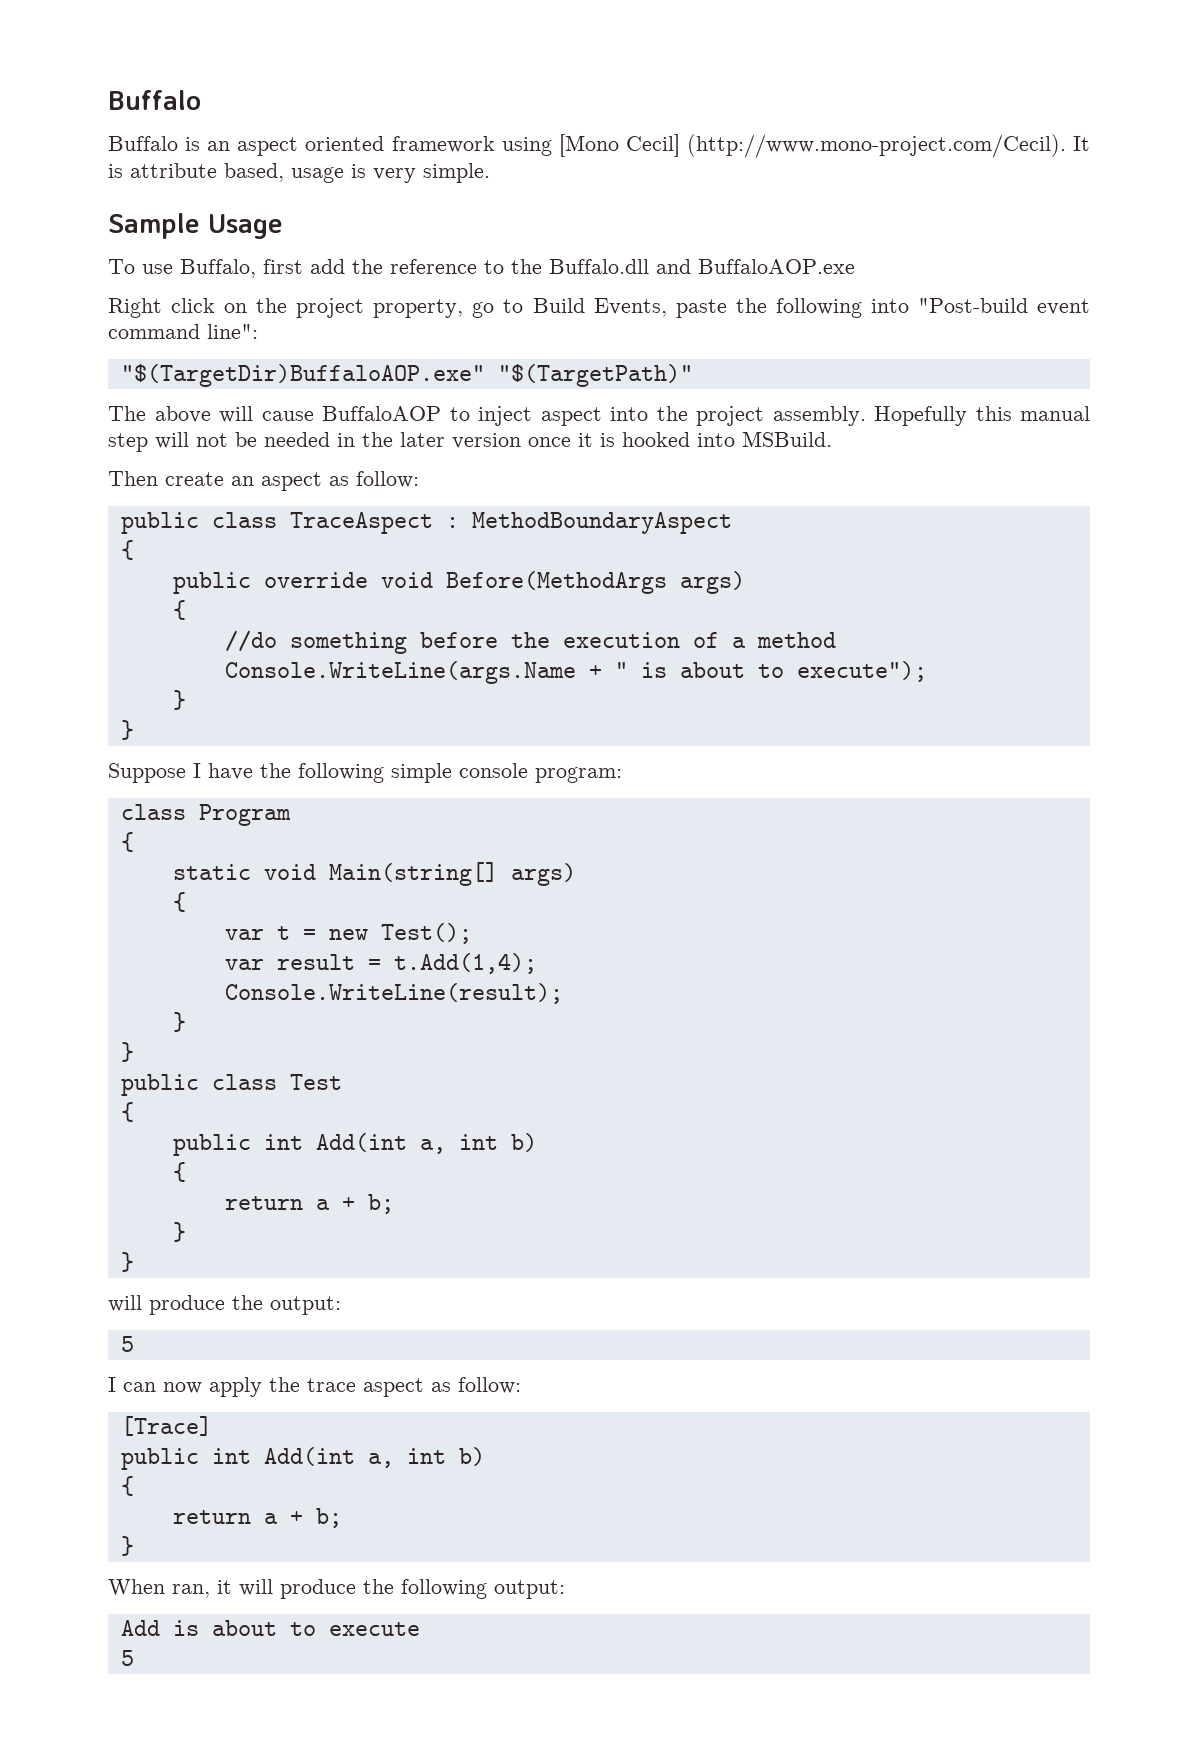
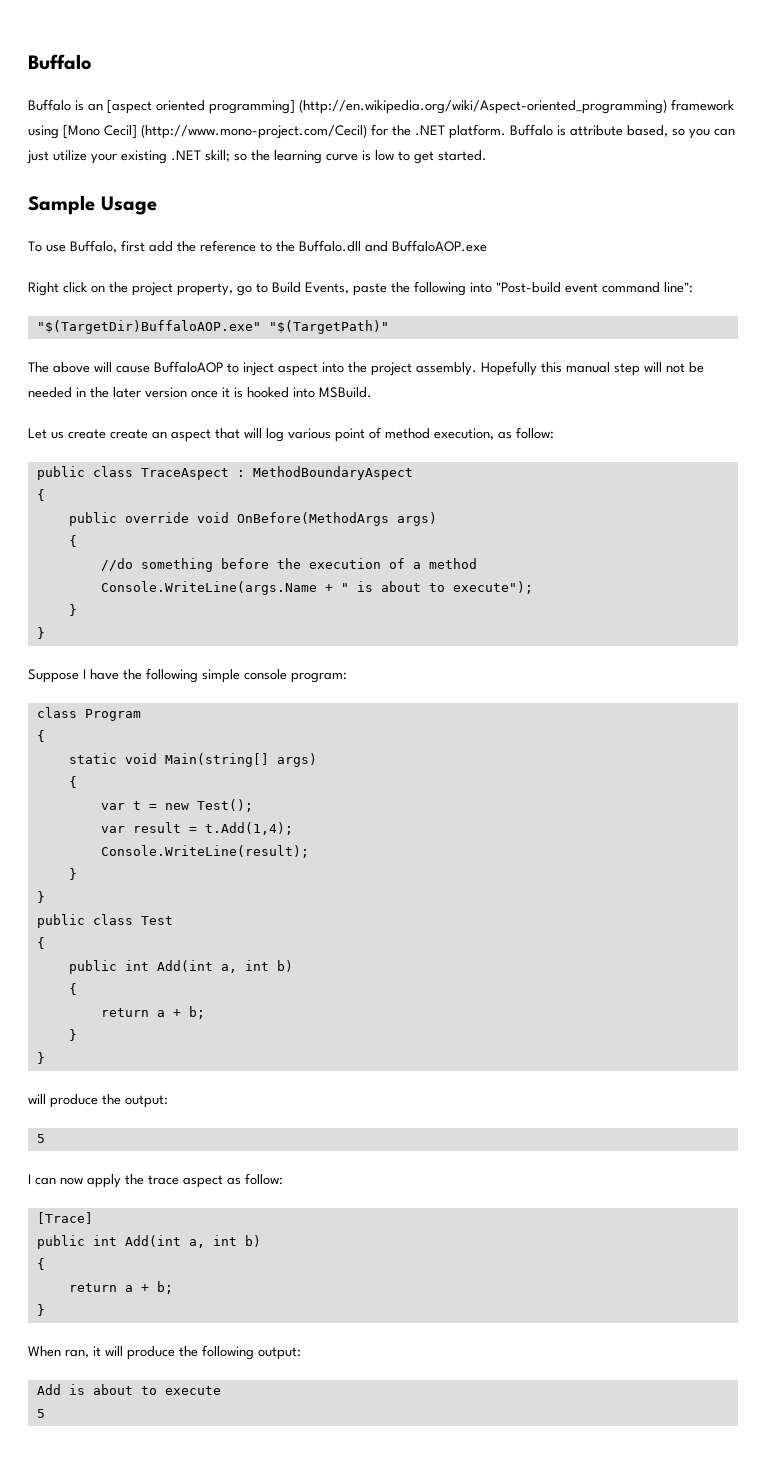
[237,134,1090,158] [108,163,490,183] aspect oriented framework using [Mono Cecil] (http://www.mono-project.com/Cecil). It is attribute based, usage is very simple. -> [107,99,734,114] [28,124,735,139] [27,150,487,164] [aspect oriented programming] (http://en.wikipedia.org/wiki/Aspect-oriented_programming) framework using [Mono Cecil] (http://www.mono-project.com/Cecil) for the .NET platform. Buffalo is attribute based, so you can just utilize your existing .NET skill; so the learning curve is low to get started.
[108,471,322,491] Then create an aspect -> [28,427,494,442] Let us create create an aspect that will log various point of method execution,
[445,571,667,594] Before(MethodArgs -> [236,512,389,526] OnBefore(MethodArgs

